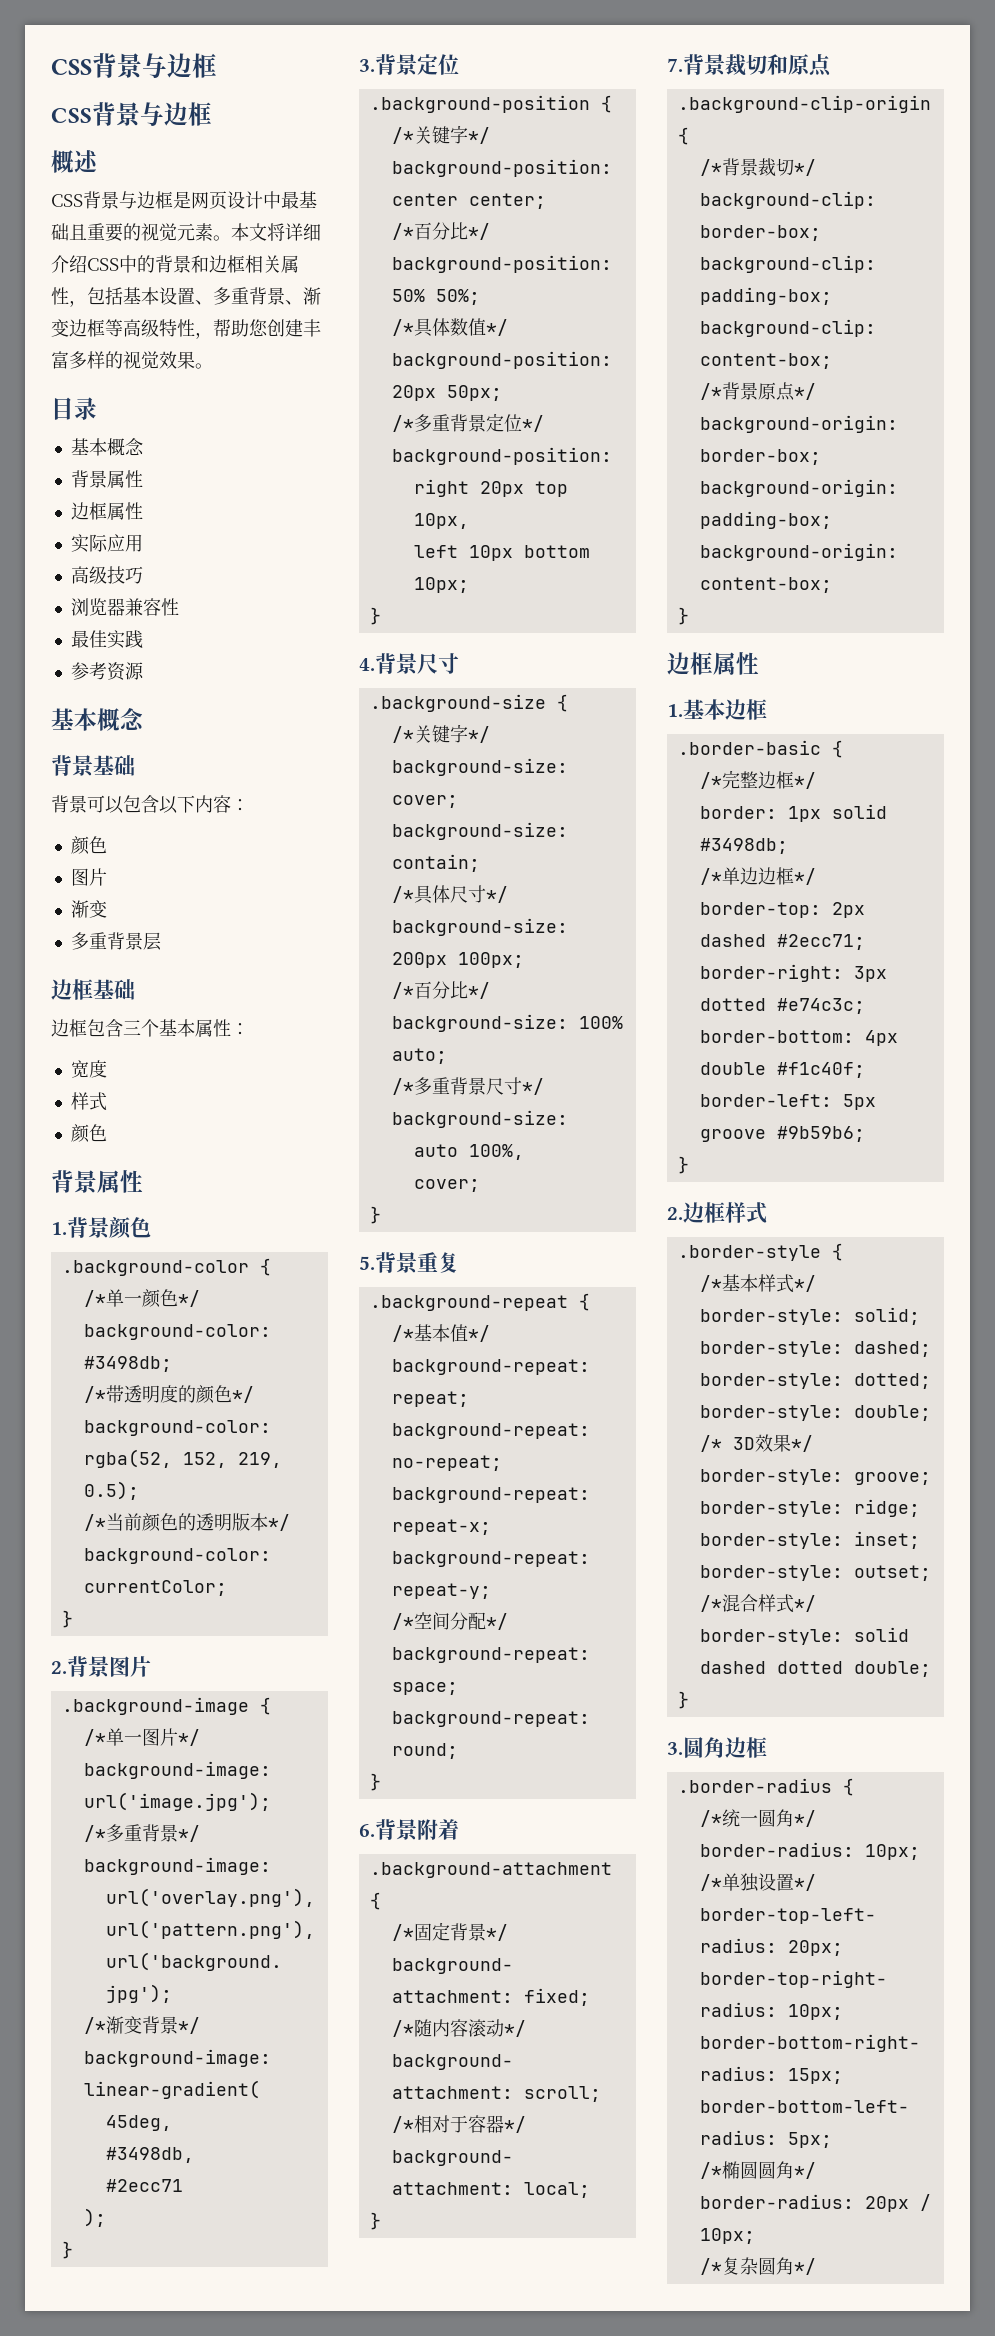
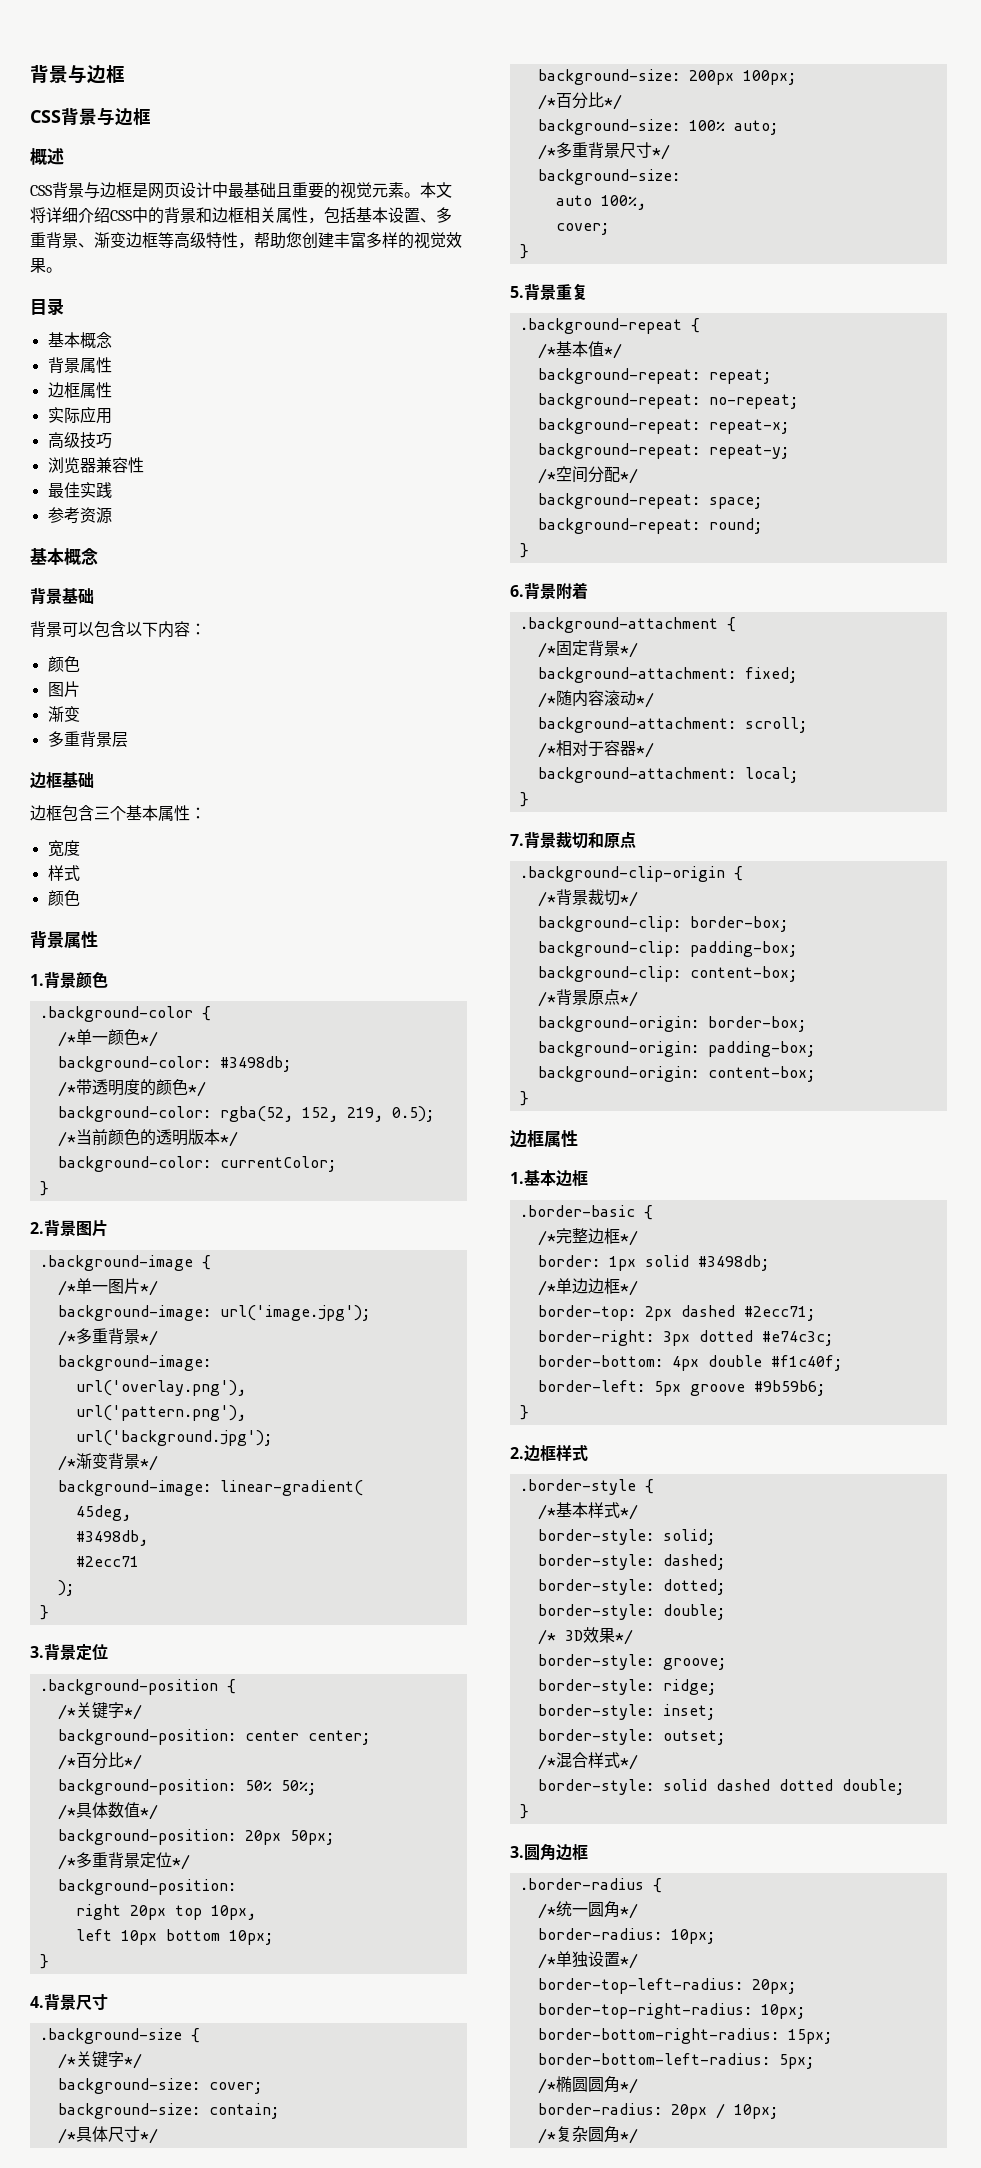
[51,59,92,75] CSS -> (30, 74) none

